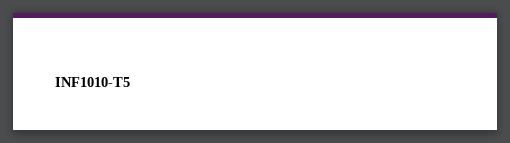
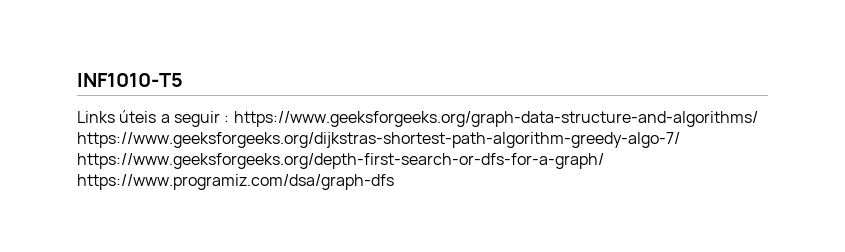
(130, 82) none -> [77,110,758,127] [77,132,680,148] [77,153,604,169] [77,174,394,190] // Links úteis a seguir : https://www.geeksforgeeks.org/graph-data-structure-and-algorithms/ https://www.geeksforgeeks.org/dijkstras-shortest-path-algorithm-greedy-algo-7/ https://www.geeksforgeeks.org/depth-first-search-or-dfs-for-a-graph/ https://www.programiz.com/dsa/graph-dfs

